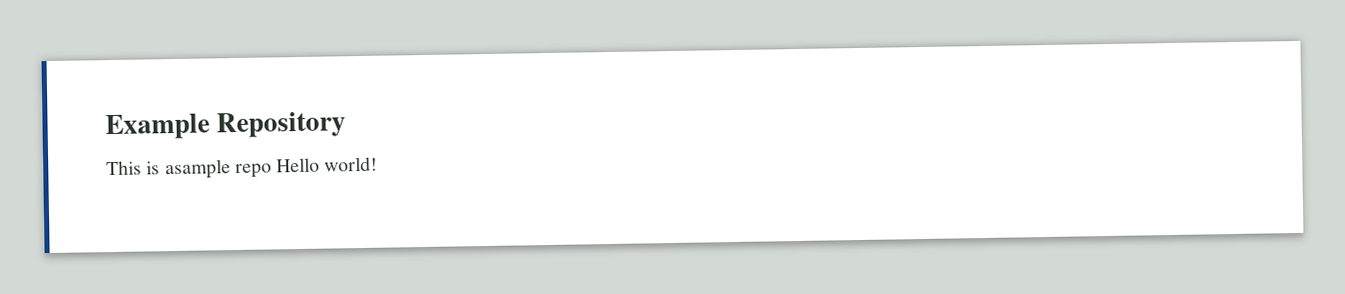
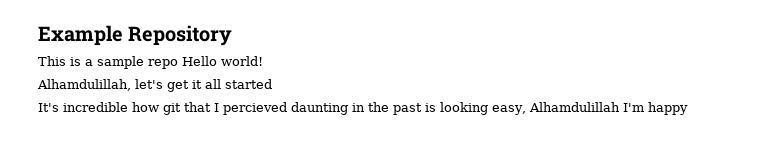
[164,159,231,180] asample -> [85,56,144,69] a sample
(379, 164) none -> [37,79,272,92] [38,102,688,115] // Alhamdulillah, let's get it all started // It's incredible how git that I percieved daunting in the past is looking easy, Alhamdulillah I'm happy

